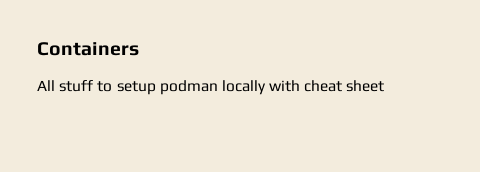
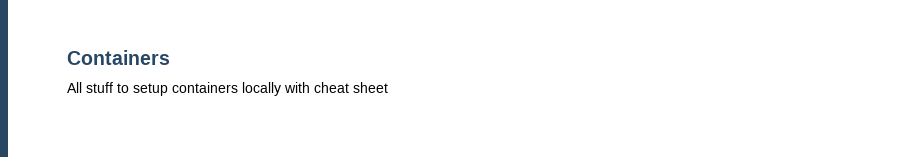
[159,80,218,95] podman -> [172,82,238,93] containers

